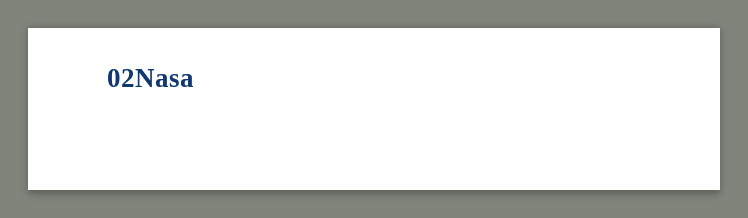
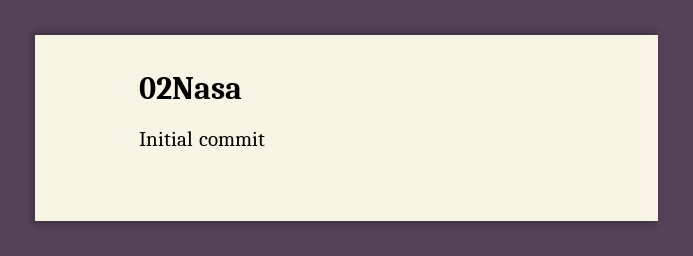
(194, 78) none -> [139,131,265,146] // Initial commit

